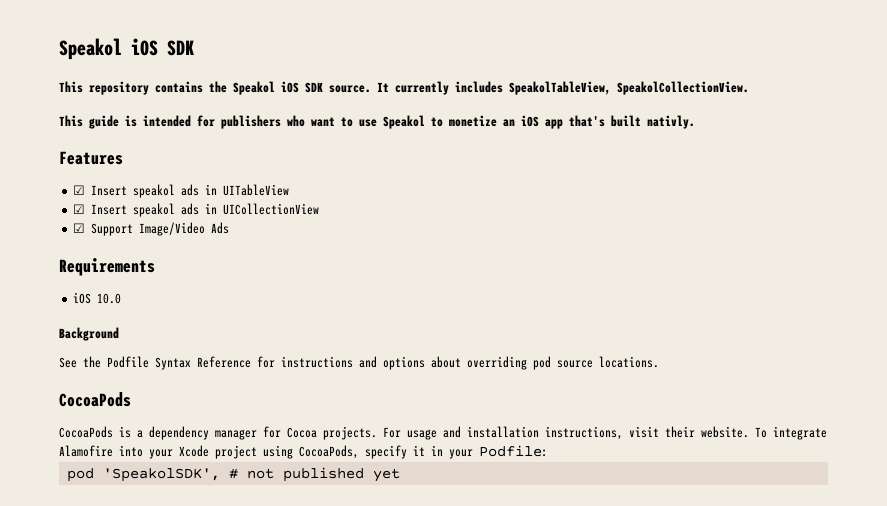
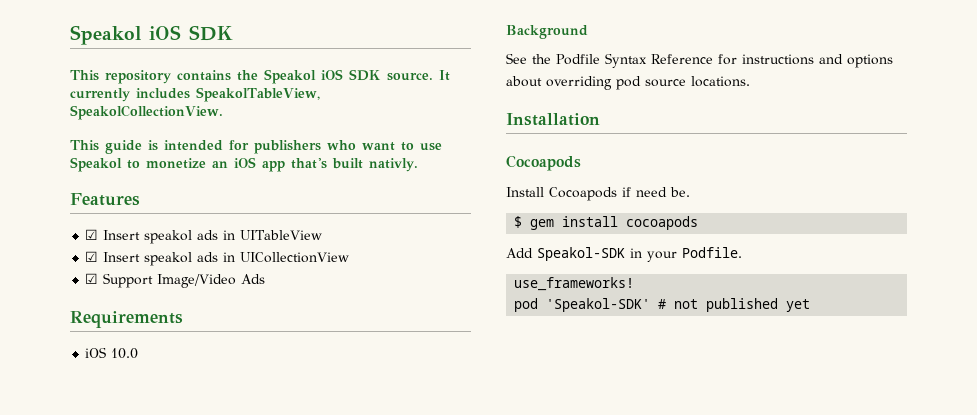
[59,392,131,407] [59,426,827,440] [59,445,548,459] [66,468,220,482] CocoaPods // CocoaPods is a dependency manager for Cocoa projects. For usage and installation instructions, visit their website. To integrate Alamofire into your Xcode project using CocoaPods, specify it in your Podfile: // pod 'SpeakolSDK', -> [506,113,600,126] [506,155,581,171] [506,187,690,201] [514,216,699,230] [506,247,742,262] [514,277,635,291] [514,298,651,312] Installation // Cocoapods // Install Cocoapods if need be. // $ gem install cocoapods // Add Speakol-SDK in your Podfile. // use_frameworks! // pod 'Speakol-SDK'

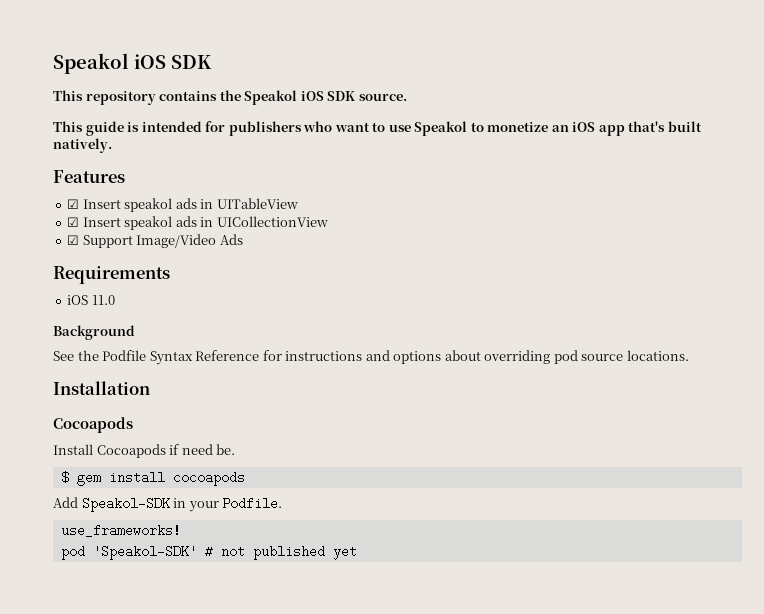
[439,70,450,81] [70,87,320,102] [70,105,223,120] It currently includes SpeakolTableView, SpeakolCollectionView. -> (407, 97) none
[369,158,418,172] nativly. -> [53,138,112,153] natively.
[111,348,139,359] 10.0 -> [91,295,115,305] 11.0

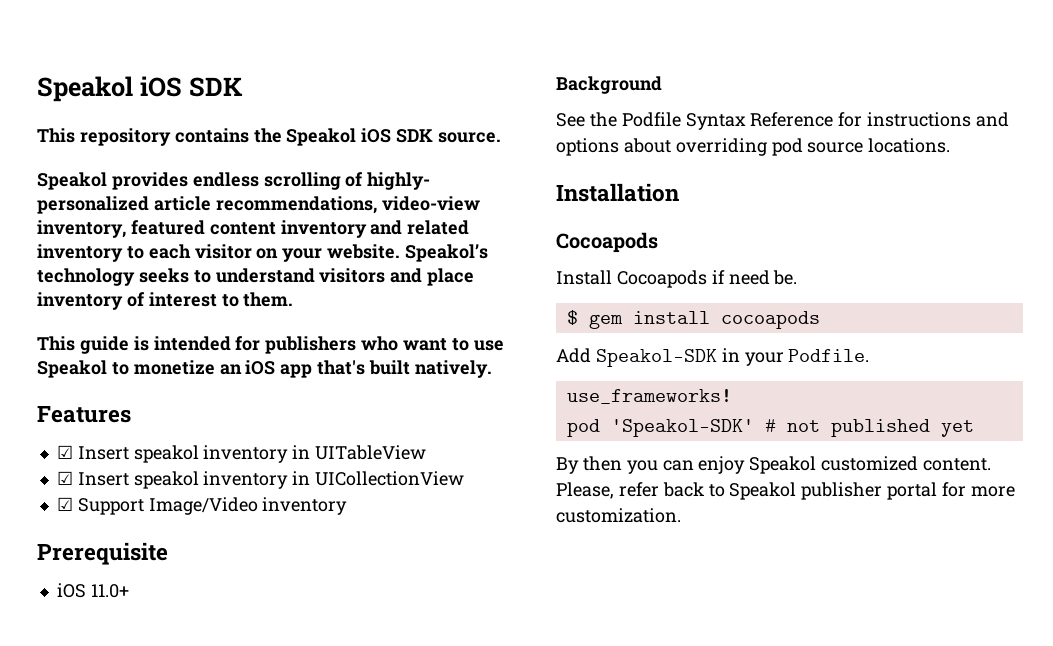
(407, 97) none -> [37,172,431,190] [37,196,480,214] [37,220,470,238] [37,244,489,262] [37,268,475,286] [37,292,294,310] // Speakol provides endless scrolling of highly- personalized article recommendations, video-view inventory, featured content inventory and related inventory to each visitor on your website. Speakol’s technology seeks to understand visitors and place inventory of interest to them.
[175,198,197,209] ads -> [203,445,289,463] inventory
[175,216,197,227] ads -> [203,471,289,489] inventory
[219,234,243,245] [53,266,170,284] [67,295,115,305] Ads // Requirements // iOS 11.0 -> [262,497,348,515] [37,542,168,565] [56,583,129,598] inventory // Prerequisite // iOS 11.0+
(357, 552) none -> [556,456,992,474] [556,482,1015,500] [556,508,681,523] // By then you can enjoy Speakol customized content. Please, refer back to Speakol publisher portal for more customization.

